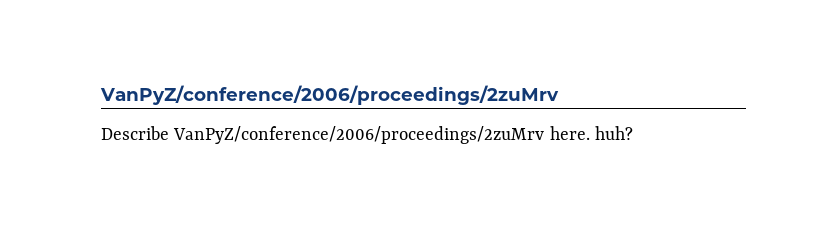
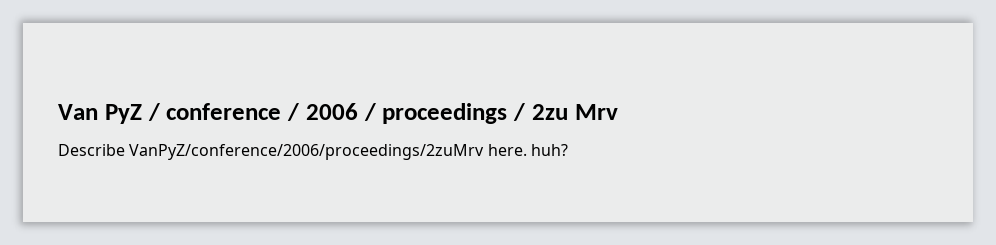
[100,85,559,105] VanPyZ/conference/2006/proceedings/2zuMrv -> [58,103,618,124] Van PyZ / conference / 2006 / proceedings / 2zu Mrv

